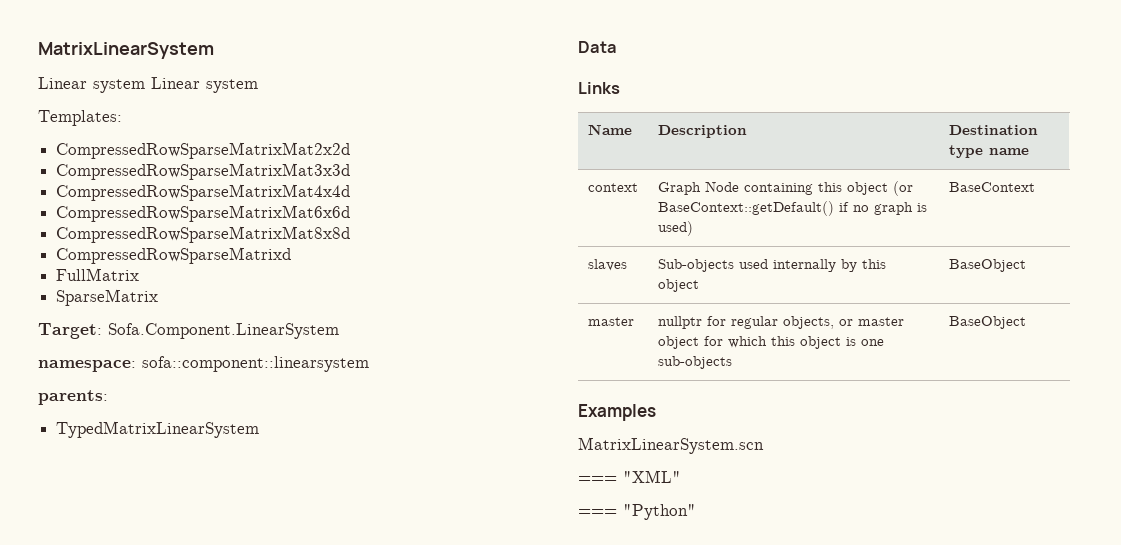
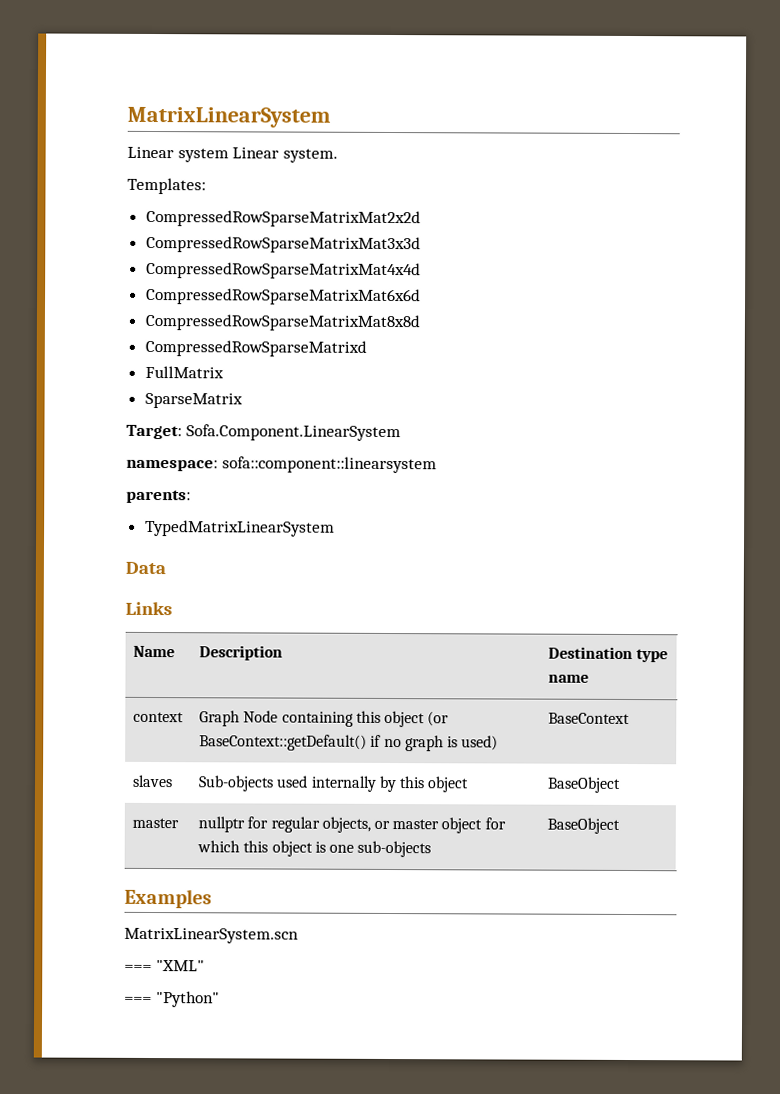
[206,79,258,93] system -> [282,148,338,163] system.

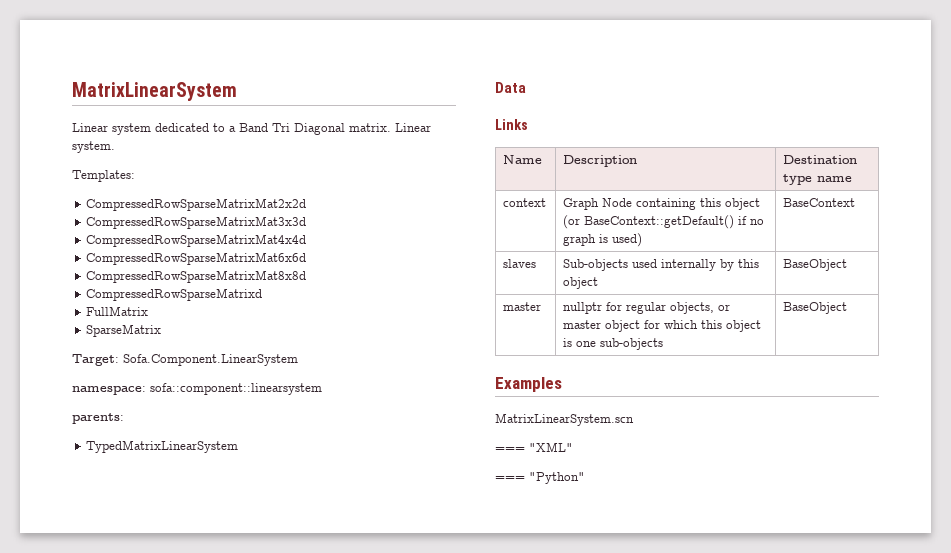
(229, 155) none -> [155,123,391,135] dedicated to a Band Tri Diagonal matrix.

